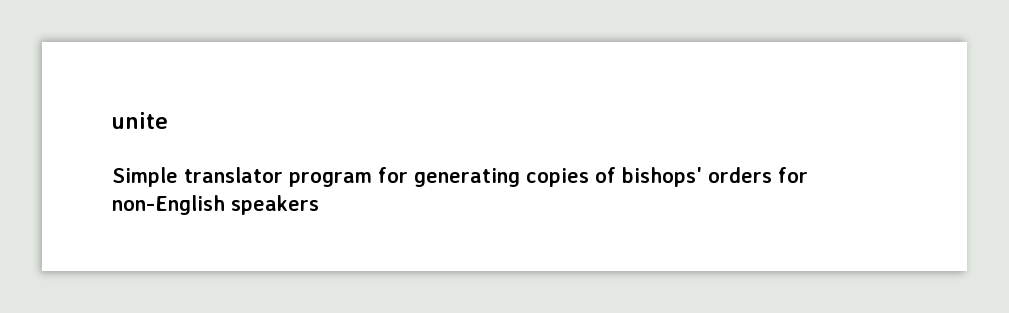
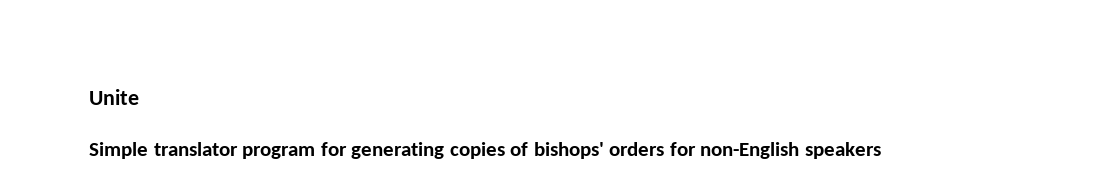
[112,112,168,129] unite -> [89,89,139,105] Unite

